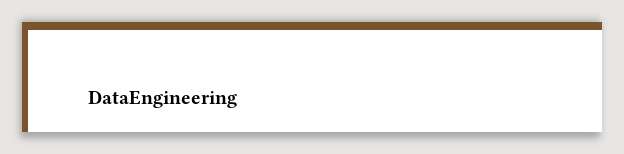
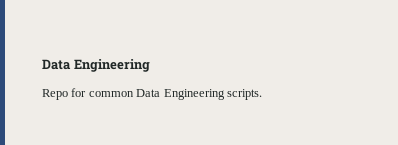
[88,90,237,108] DataEngineering -> [42,59,150,72] [42,88,262,100] Data Engineering // Repo for common Data Engineering scripts.

